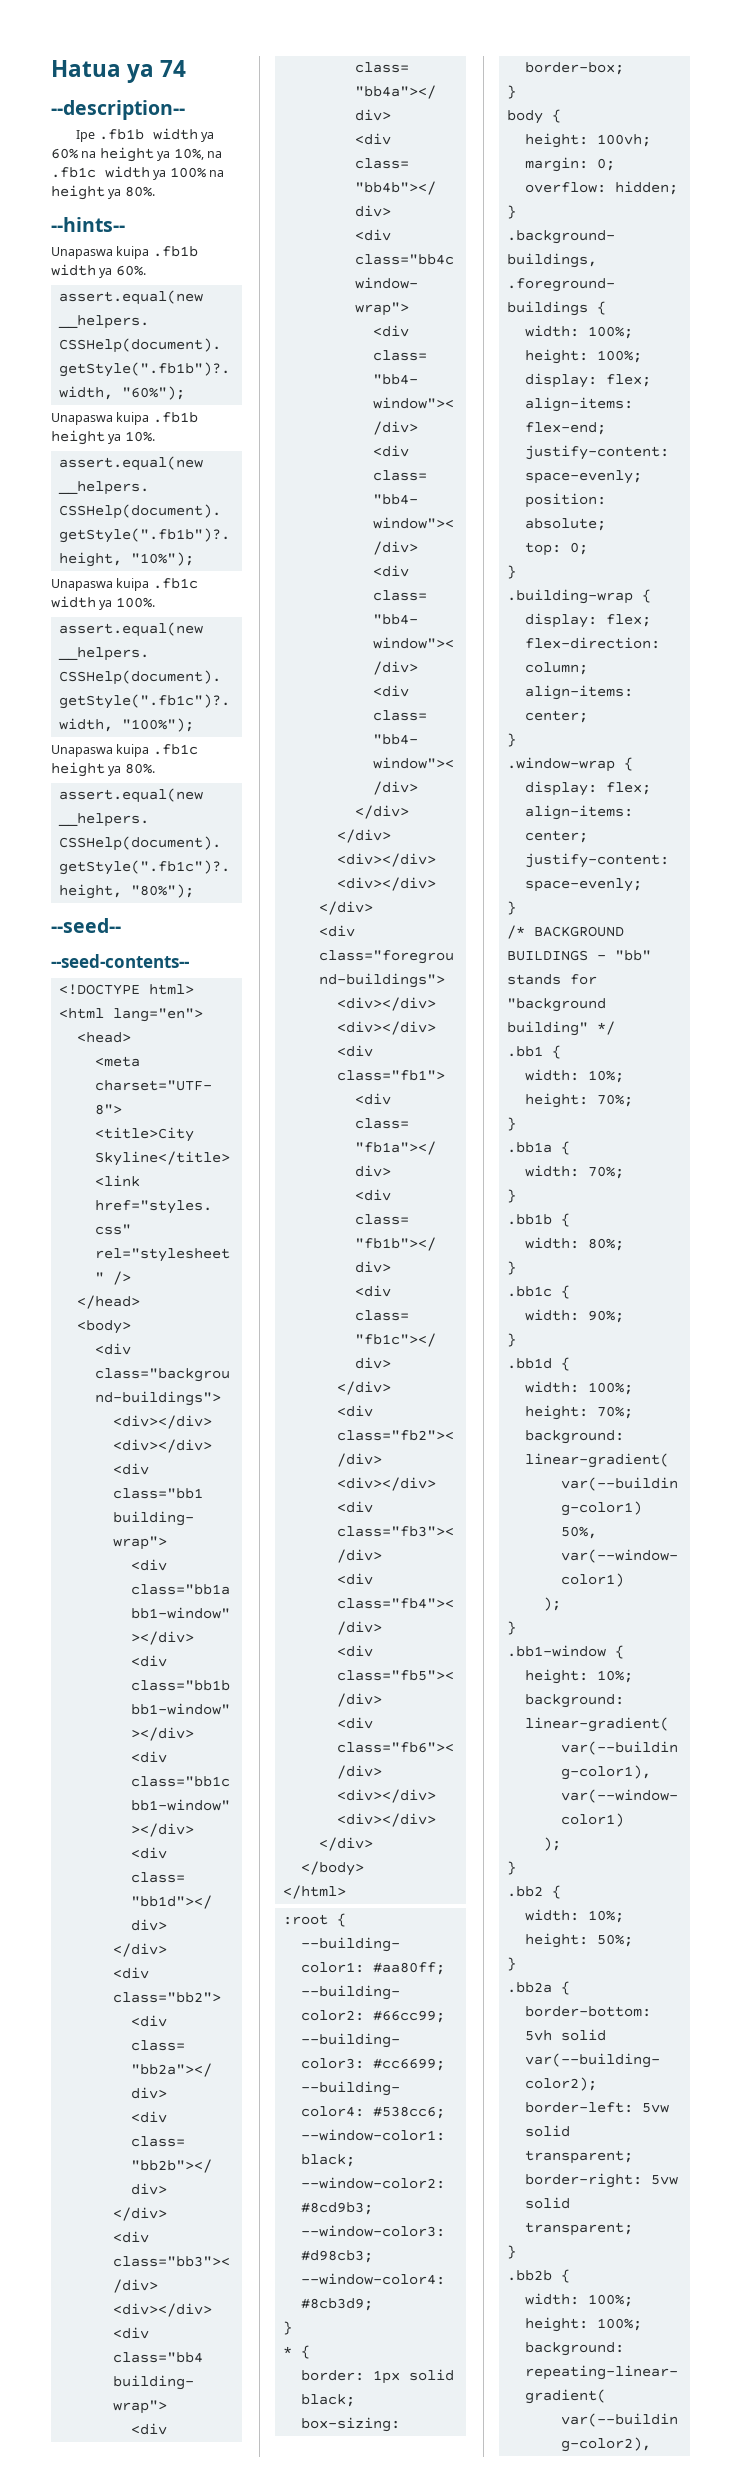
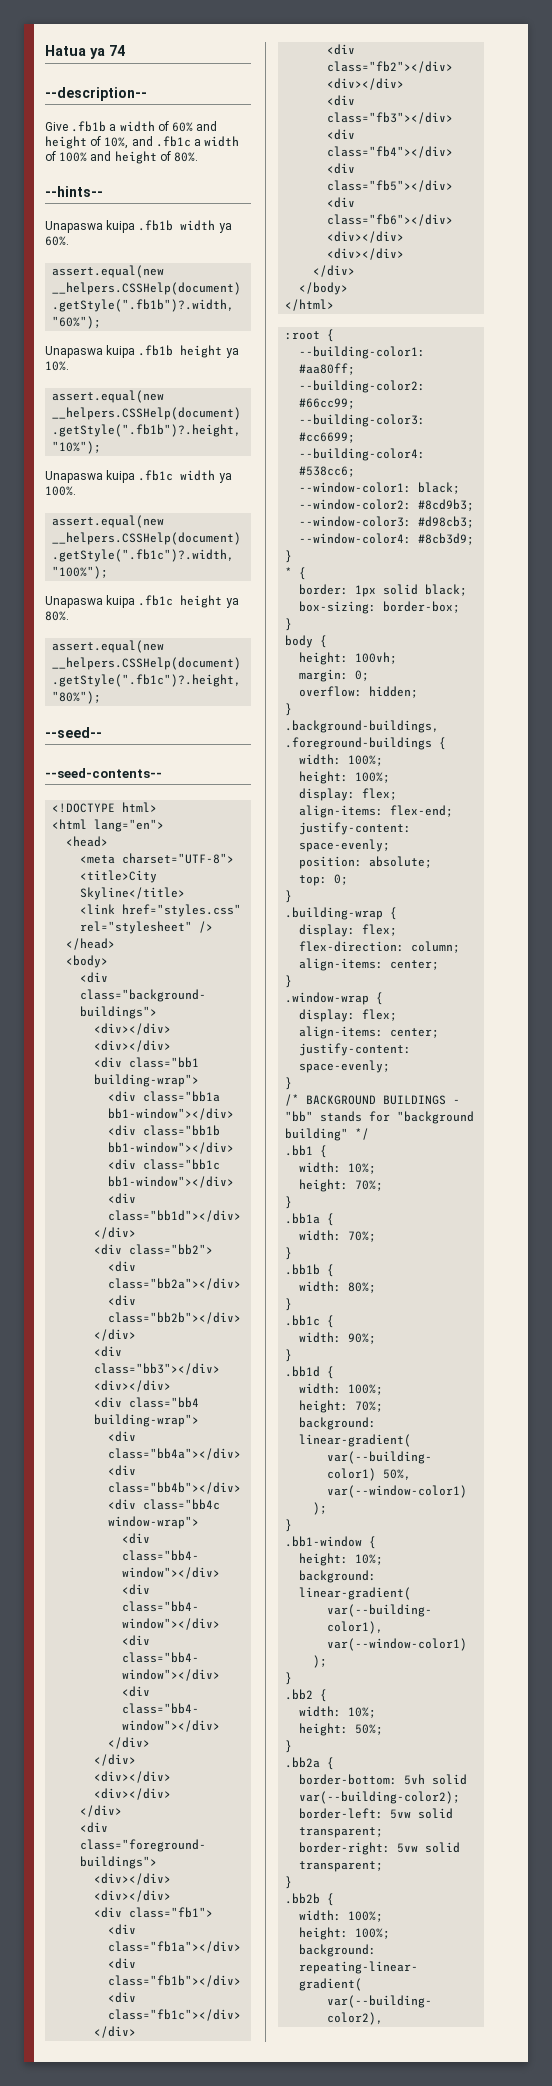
[76,128,214,142] [51,147,222,162] [51,166,225,180] [51,185,122,200] Ipe .fb1b width ya 60% na height ya 10%, na .fb1c width ya 100% na height ya -> [45,121,218,132] [45,136,240,149] [45,151,171,164] Give .fb1b a width of 60% and height of 10%, and .fb1c a width of 100% and height of

